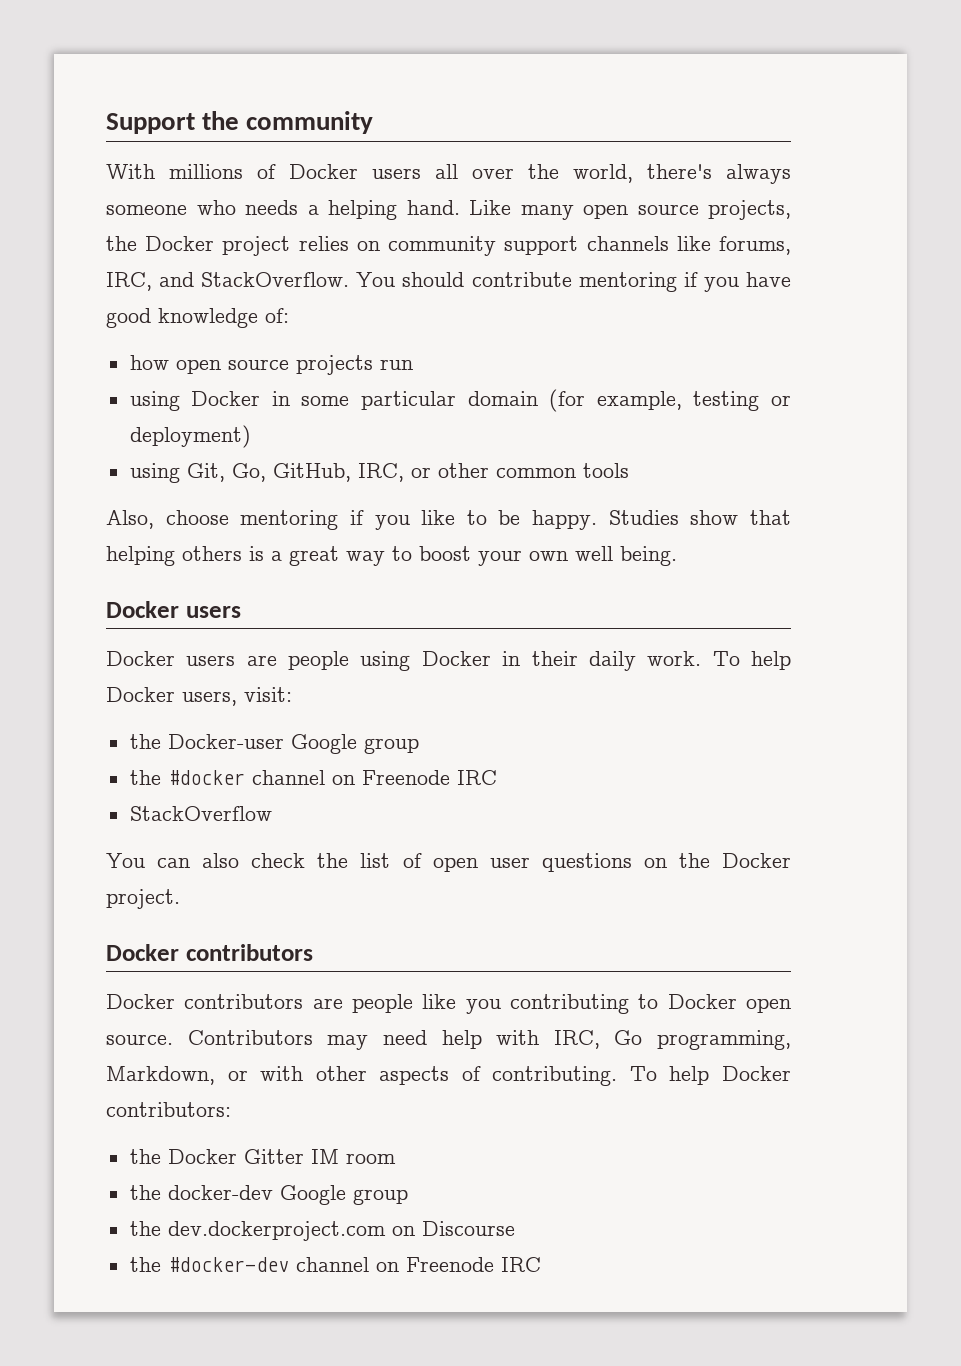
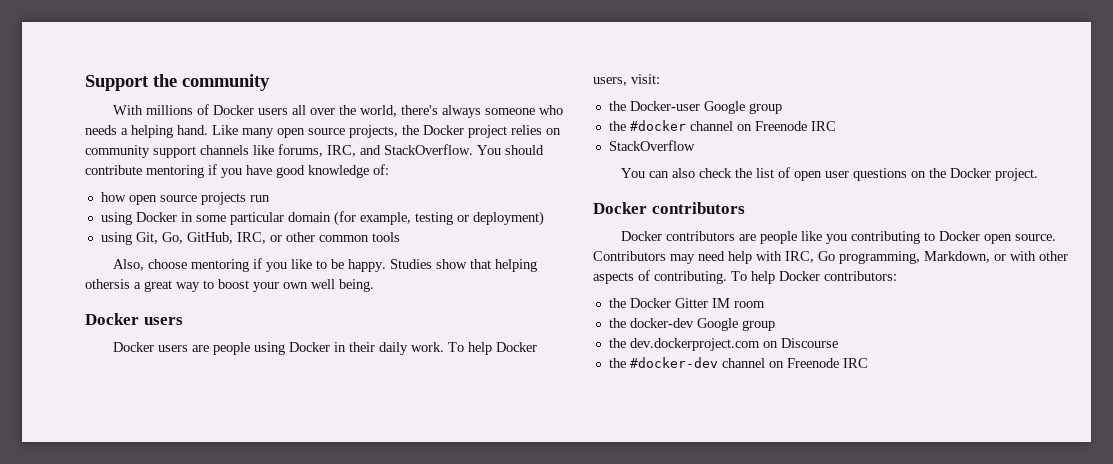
[182,546,264,561] others is -> [85,279,130,289] othersis

